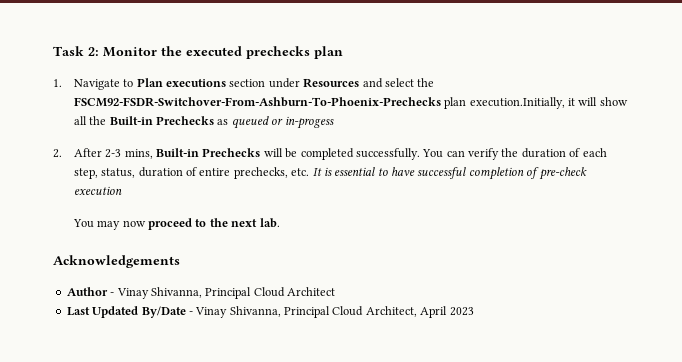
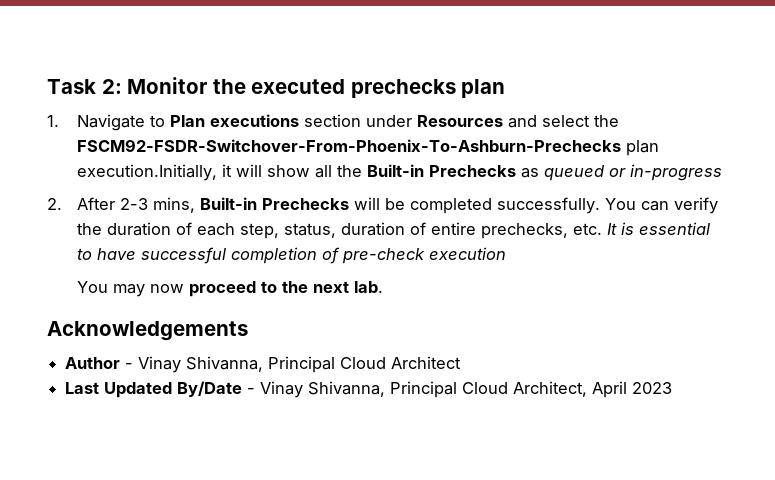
[73,97,441,107] FSCM92-FSDR-Switchover-From-Ashburn-To-Phoenix-Prechecks -> [77,139,622,152] FSCM92-FSDR-Switchover-From-Phoenix-To-Ashburn-Prechecks
[284,116,334,129] in-progess -> [630,164,723,181] in-progress

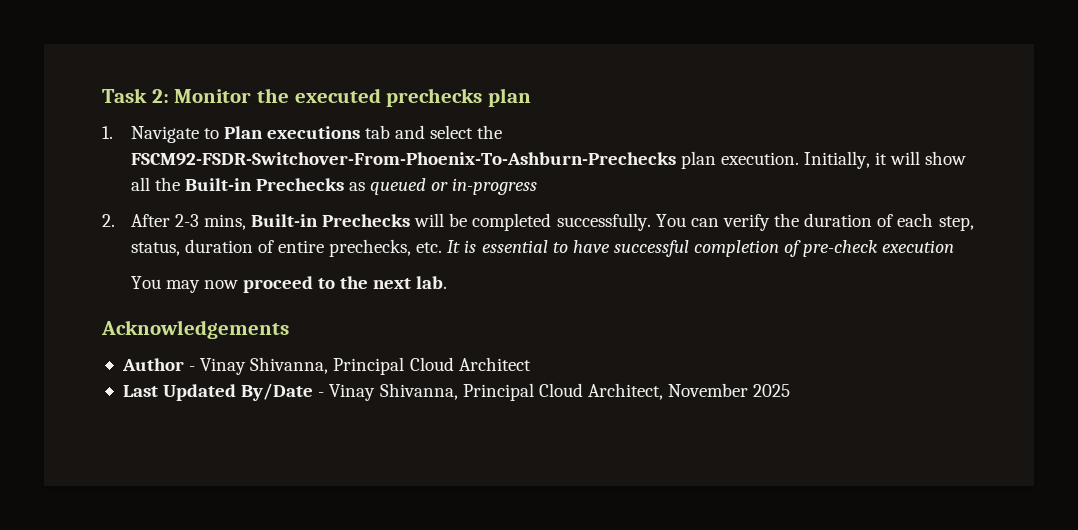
[304,114,504,127] section under Resources -> [365,125,391,139] tab
[77,164,218,181] execution.Initially, -> [720,151,870,169] execution. Initially,
[592,381,673,398] April 2023 -> [668,383,791,397] November 2025

